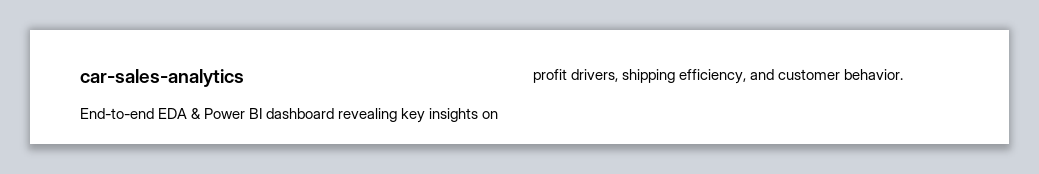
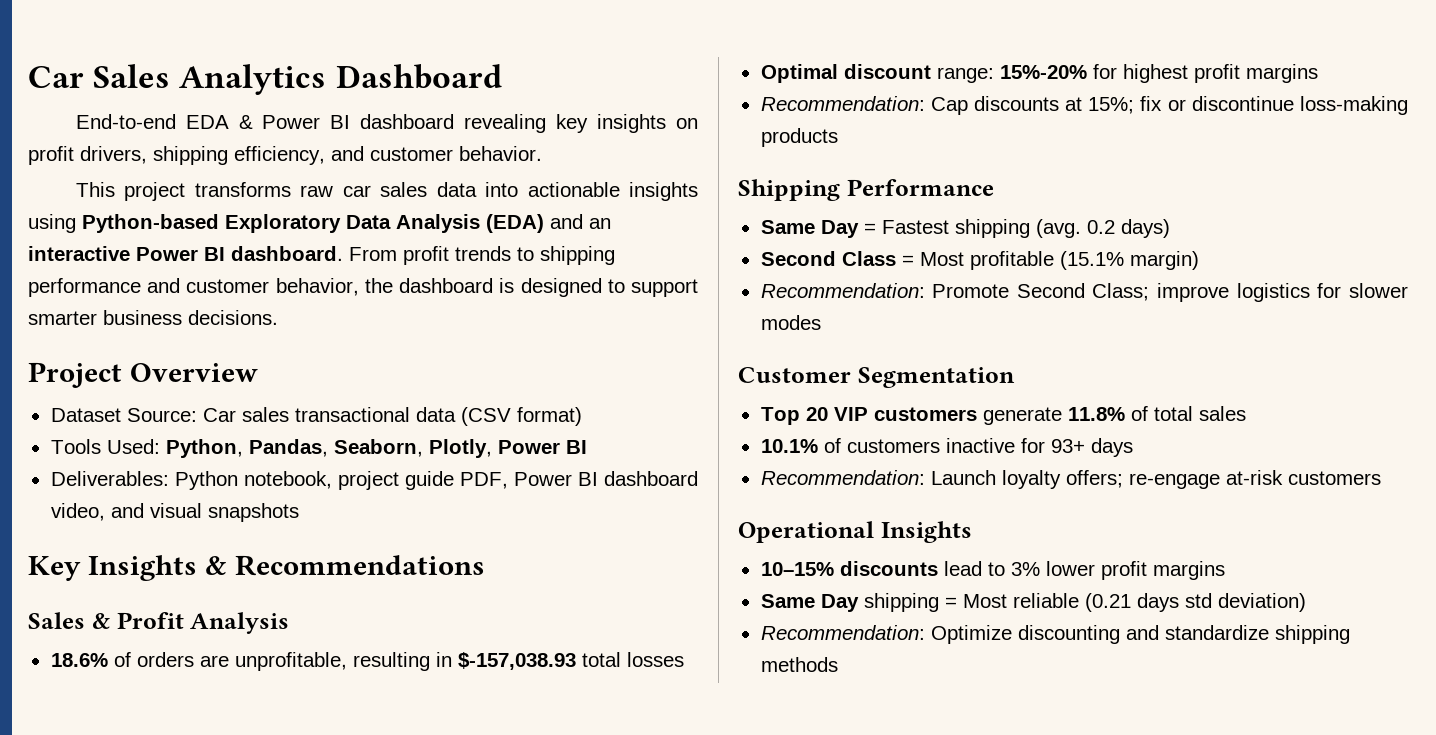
[80,69,244,87] car-sales-analytics -> [28,64,502,95] Car Sales Analytics Dashboard
(904, 74) none -> [75,182,699,201] [28,214,611,233] [28,246,615,265] [28,278,698,297] [28,310,278,325] [28,362,258,388] [50,407,582,426] [50,439,587,458] [50,471,698,490] [50,503,299,522] [28,555,485,581] [28,612,290,634] [50,652,684,671] [760,64,1318,83] [760,96,1408,115] [760,128,838,147] [738,179,994,201] [760,219,1170,238] [760,251,1199,270] [760,283,1408,302] [760,315,821,330] [738,367,1015,388] [760,406,1246,425] [760,438,1133,457] [760,470,1381,489] [738,521,972,543] [760,561,1225,580] [760,593,1306,612] [760,625,1350,644] [760,657,838,672] // This project transforms raw car sales data into actionable insights using Python-based Exploratory Data Analysis (EDA) and an interactive Power BI dashboard. From profit trends to shipping performance and customer behavior, the dashboard is designed to support smarter business decisions. // Project Overview // Dataset Source: Car sales transactional data (CSV format) // Tools Used: Python, Pandas, Seaborn, Plotly, Power BI // Deliverables: Python notebook, project guide PDF, Power BI dashboard video, and visual snapshots // Key Insights & Recommendations // Sales & Profit Analysis // 18.6% of orders are unprofitable, resulting in $-157,038.93 total losses // Optimal discount range: 15%-20% for highest profit margins // Recommendation: Cap discounts at 15%; fix or discontinue loss-making products // Shipping Performance // Same Day = Fastest shipping (avg. 0.2 days) // Second Class = Most profitable (15.1% margin) // Recommendation: Promote Second Class; improve logistics for slower modes // Customer Segmentation // Top 20 VIP customers generate 11.8% of total sales // 10.1% of customers inactive for 93+ days // Recommendation: Launch loyalty offers; re-engage at-risk customers // Operational Insights // 10–15% discounts lead to 3% lower profit margins // Same Day shipping = Most reliable (0.21 days std deviation) // Recommendation: Optimize discounting and standardize shipping methods

